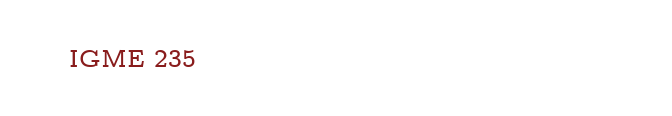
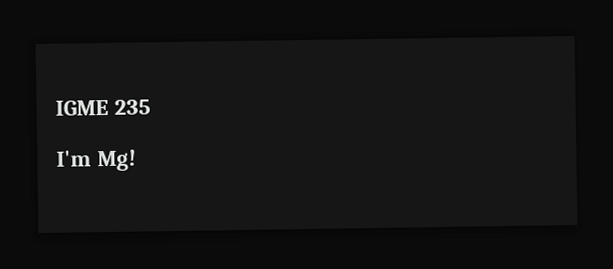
(196, 58) none -> [56,149,138,172] // I'm Mg!

